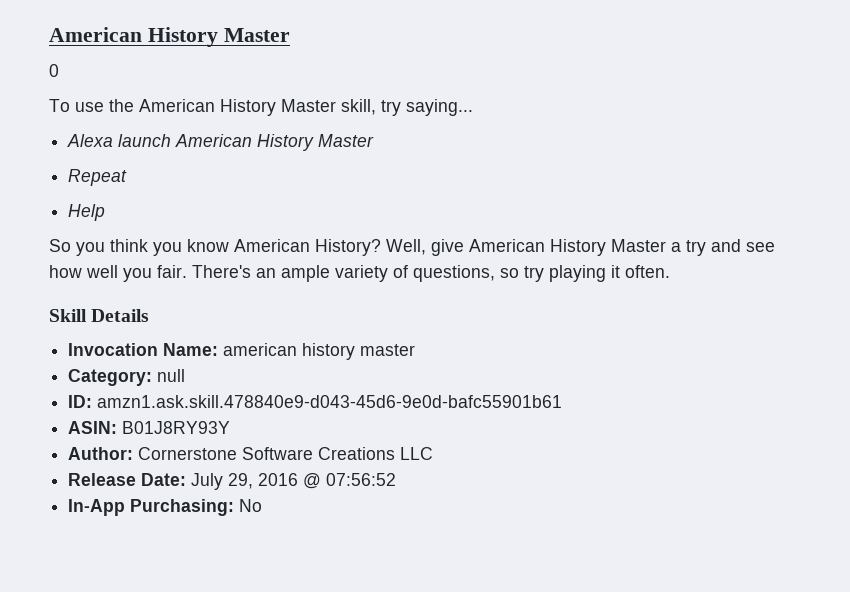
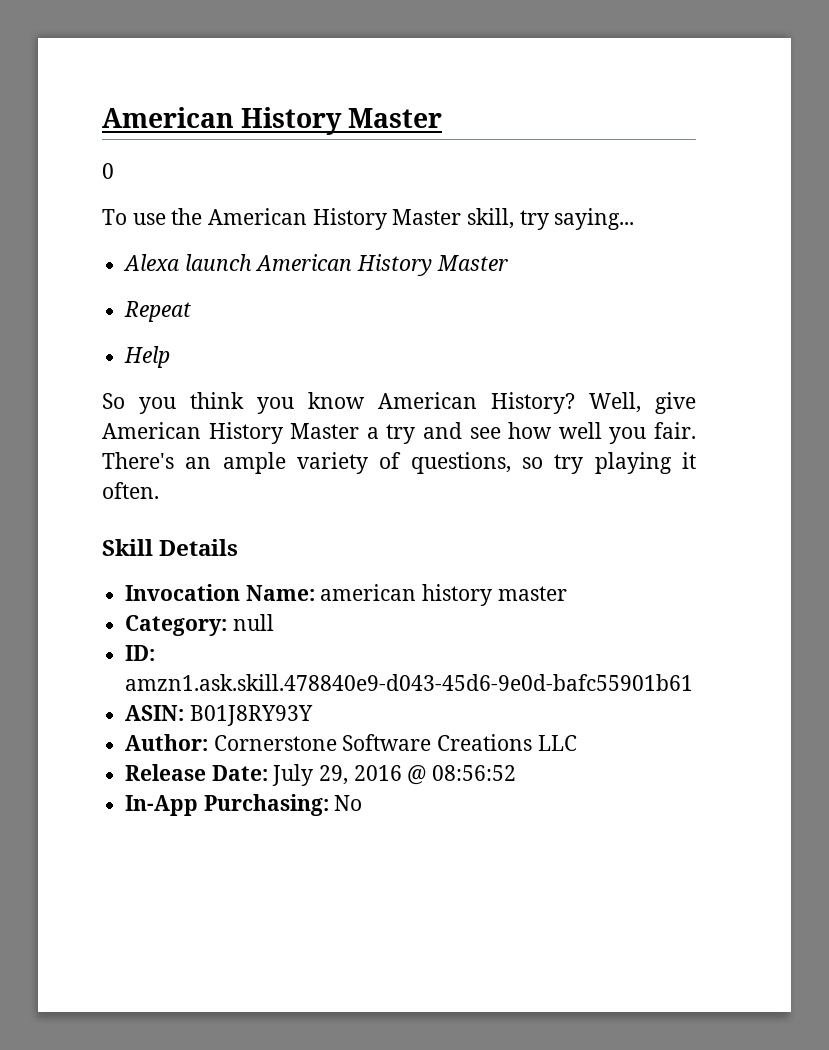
[326,473,397,486] 07:56:52 -> [432,765,517,781] 08:56:52

